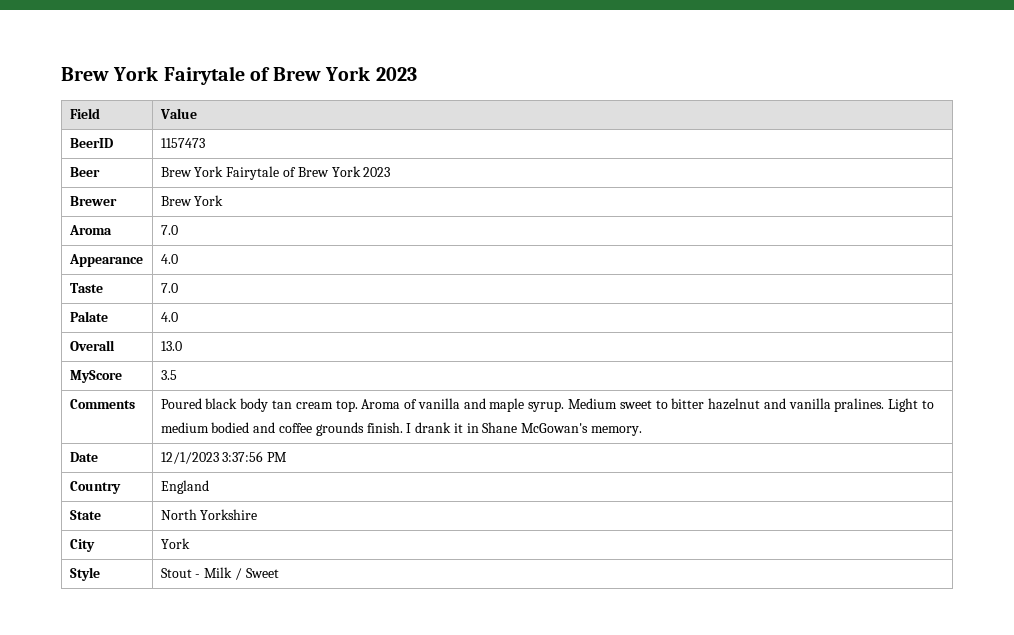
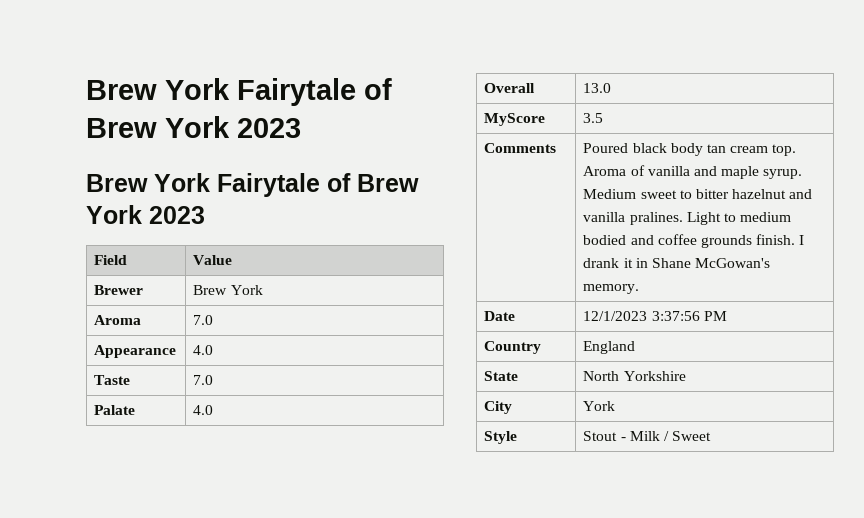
[61,66,417,85] [69,108,100,119] [159,108,197,119] [69,138,113,148] [160,138,205,148] [69,167,100,177] [160,166,391,180] Brew York Fairytale of Brew York 2023 // Field | Value // BeerID | 1157473 // Beer | Brew York Fairytale of Brew York 2023 -> [86,78,392,106] [86,116,301,138] [86,173,419,197] [86,205,205,224] [94,255,128,265] [193,255,233,265] Brew York Fairytale of Brew York 2023 // Brew York Fairytale of Brew York 2023 // Field | Value

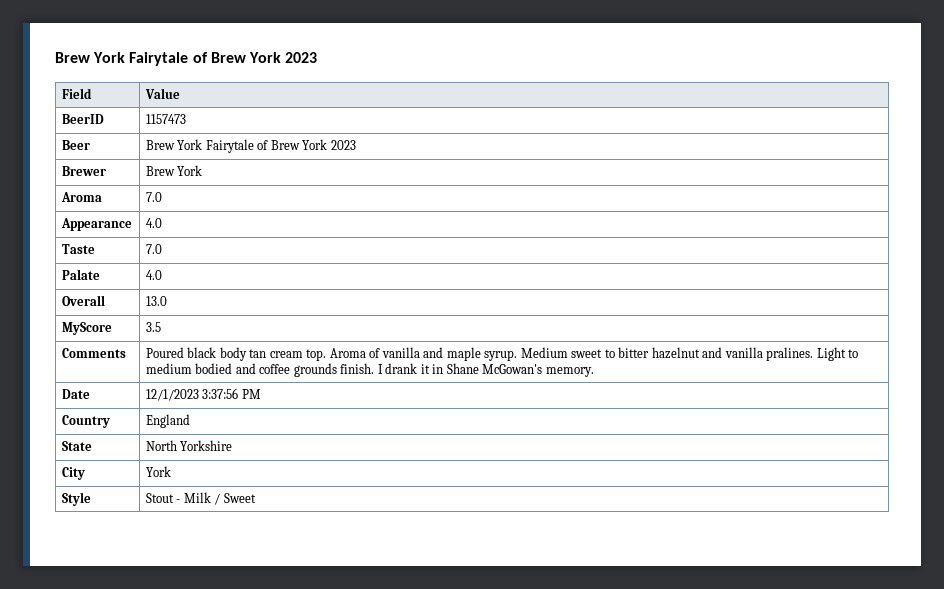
[86,78,392,106] [86,116,301,138] [86,173,419,197] [86,205,205,224] [94,255,128,265] [193,255,233,265] Brew York Fairytale of Brew York 2023 // Brew York Fairytale of Brew York 2023 // Field | Value -> [55,52,318,66] [61,88,92,99] [144,88,180,99] [61,114,104,124] [145,114,186,124] [61,140,90,150] [145,139,356,153] Brew York Fairytale of Brew York 2023 // Field | Value // BeerID | 1157473 // Beer | Brew York Fairytale of Brew York 2023

